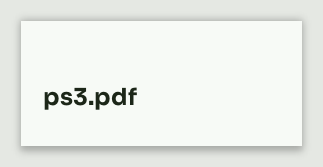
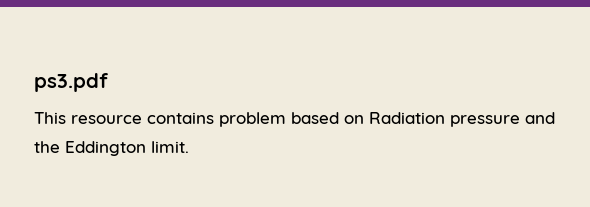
(137, 98) none -> [34,112,555,127] [34,141,189,156] // This resource contains problem based on Radiation pressure and the Eddington limit.

